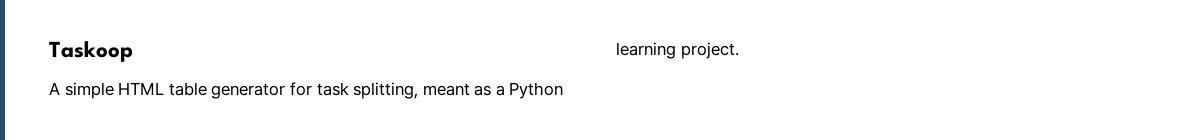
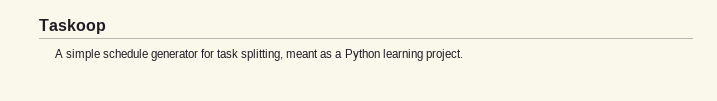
[118,82,207,96] HTML table -> [102,49,148,58] schedule

